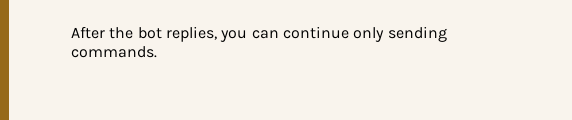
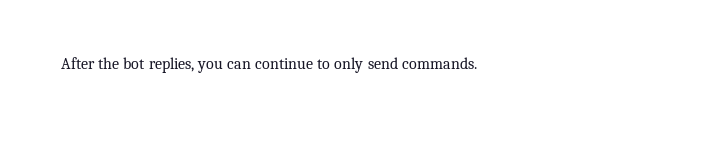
[353,26,447,42] only sending -> [317,57,398,73] to only send

